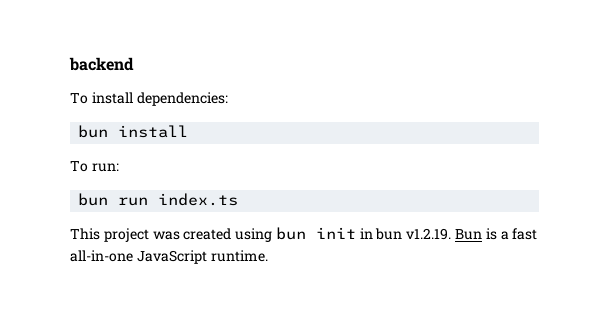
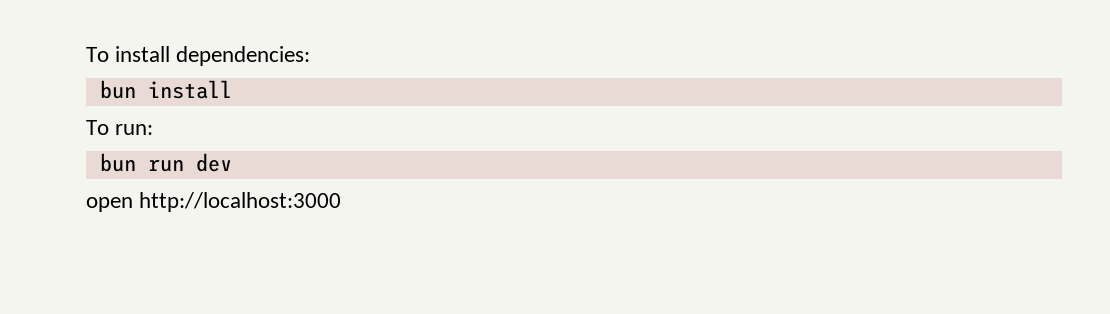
[69,57,134,71] backend // -> (86, 54) none
[158,193,239,206] [70,227,538,242] [70,250,268,264] index.ts // This project was created using bun init in bun v1.2.19. Bun is a fast all-in-one JavaScript runtime. -> [195,153,232,172] [86,192,342,212] dev // open http://localhost:3000

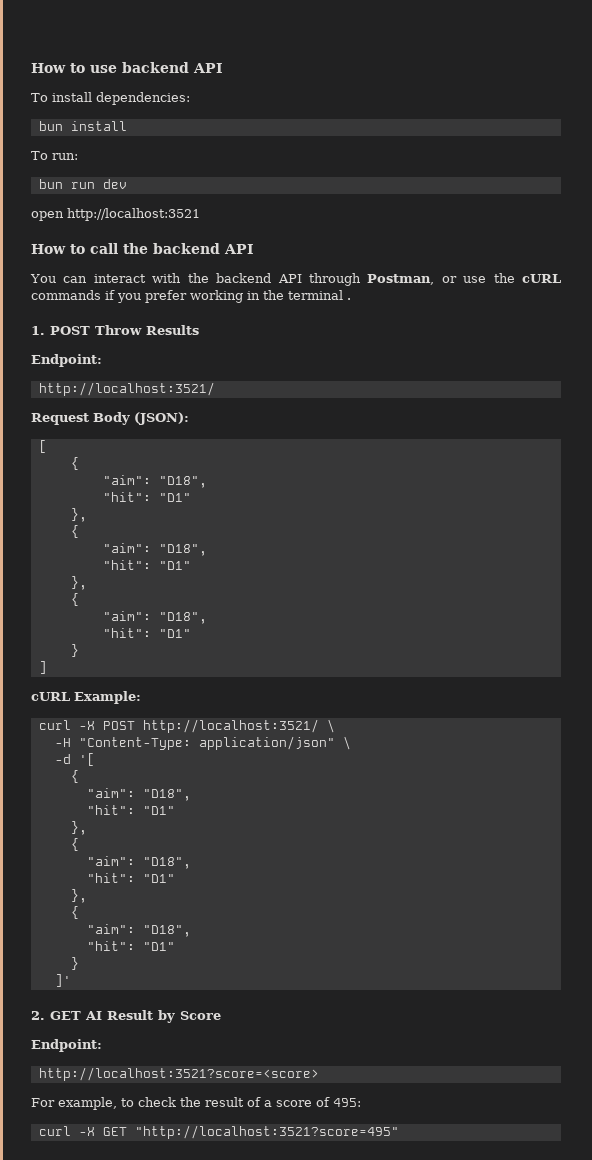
(86, 54) none -> [31,62,223,73] How to use backend API //
[139,192,342,212] http://localhost:3000 -> [67,208,200,221] [31,243,254,254] [30,273,561,286] [31,290,351,303] [31,325,199,335] [31,354,102,367] [38,382,215,396] [31,412,189,425] [38,440,47,453] [70,457,79,470] [102,475,207,488] [102,492,191,502] [70,508,87,522] [70,525,79,538] [102,543,207,556] [102,560,191,570] [70,576,87,590] [70,593,79,606] [102,611,207,624] [102,628,191,638] [70,644,79,657] [38,661,47,674] [31,691,141,704] [38,719,335,733] [54,736,351,750] [54,753,95,766] [70,770,79,783] [86,788,191,801] [86,805,175,815] [70,821,87,835] [70,838,79,851] [86,856,191,869] [86,873,175,883] [70,889,87,903] [70,906,79,919] [86,924,191,937] [86,941,175,951] [70,957,79,970] [54,974,71,987] [31,1010,221,1023] [31,1039,102,1052] [38,1067,319,1081] [31,1097,361,1110] [38,1125,399,1139] http://localhost:3521 // How to call the backend API // You can interact with the backend API through Postman, or use the cURL commands if you prefer working in the terminal . // 1. POST Throw Results // Endpoint: // http://localhost:3521/ // Request Body (JSON): // [ // { // "aim": "D18", // "hit": "D1" // }, // { // "aim": "D18", // "hit": "D1" // }, // { // "aim": "D18", // "hit": "D1" // } // ] // cURL Example: // curl -X POST http://localhost:3521/ \ // -H "Content-Type: application/json" \ // -d '[ // { // "aim": "D18", // "hit": "D1" // }, // { // "aim": "D18", // "hit": "D1" // }, // { // "aim": "D18", // "hit": "D1" // } // ]' // 2. GET AI Result by Score // Endpoint: // http://localhost:3521?score=<score> // For example, to check the result of a score of 495: // curl -X GET "http://localhost:3521?score=495"

